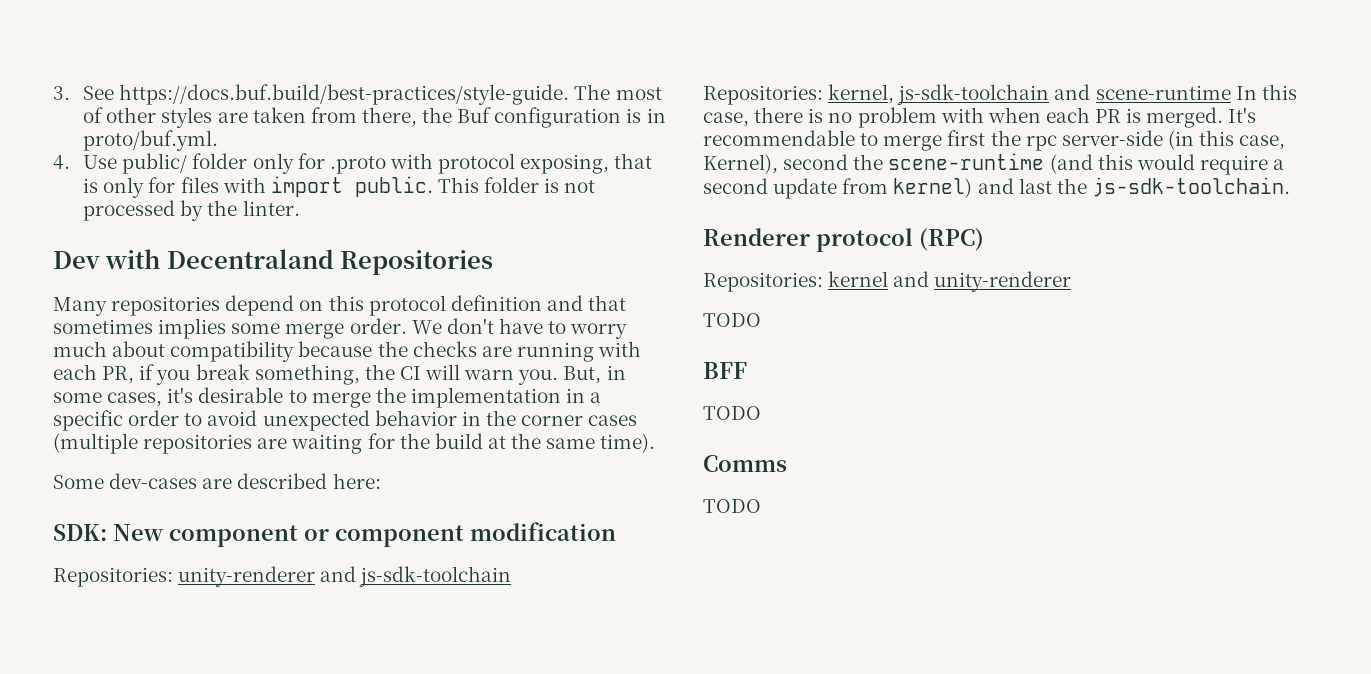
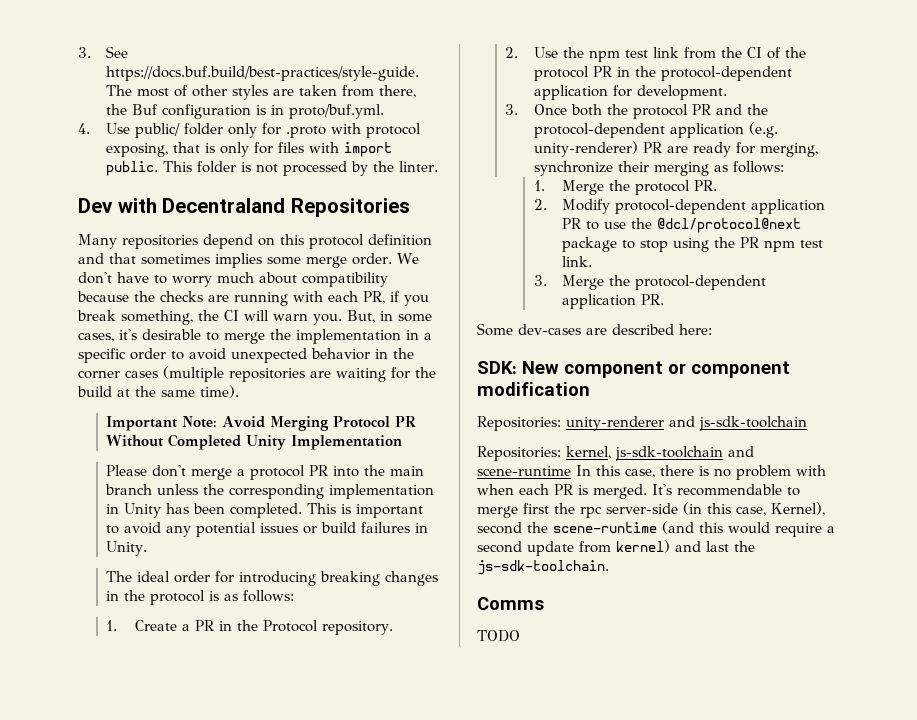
(656, 443) none -> [106,416,417,431] [106,434,403,450] [106,465,425,480] [105,484,435,499] [106,503,424,518] [106,522,429,537] [106,541,148,556] [106,571,439,586] [106,590,295,605] [106,620,393,635] [505,47,806,62] [533,66,792,81] [533,85,727,100] [505,104,768,119] [533,122,778,138] [533,141,818,157] [533,161,784,176] [533,180,717,195] [533,199,825,214] [561,218,801,233] [561,237,823,252] [561,256,592,267] [533,275,766,290] [561,294,664,309] // Important Note: Avoid Merging Protocol PR Without Completed Unity Implementation // Please don't merge a protocol PR into the main branch unless the corresponding implementation in Unity has been completed. This is important to avoid any potential issues or build failures in Unity. // The ideal order for introducing breaking changes in the protocol is as follows: // 1. Create a PR in the Protocol repository. // 2. Use the npm test link from the CI of the protocol PR in the protocol-dependent application for development. // 3. Once both the protocol PR and the protocol-dependent application (e.g. unity-renderer) PR are ready for merging, synchronize their merging as follows: // 1. Merge the protocol PR. // 2. Modify protocol-dependent application PR to use the @dcl/protocol@next package to stop using the PR npm test link. // 3. Merge the protocol-dependent application PR.
[703,228,984,252] [703,271,1072,292] [703,313,761,327] [703,362,747,379] [703,406,761,420] // Renderer protocol (RPC) // Repositories: kernel and unity-renderer // TODO // BFF // TODO -> (609, 567) none

